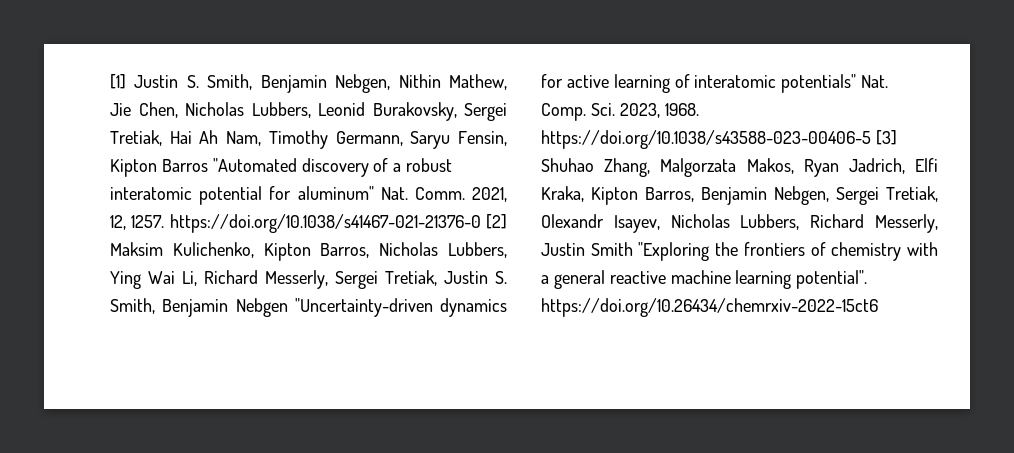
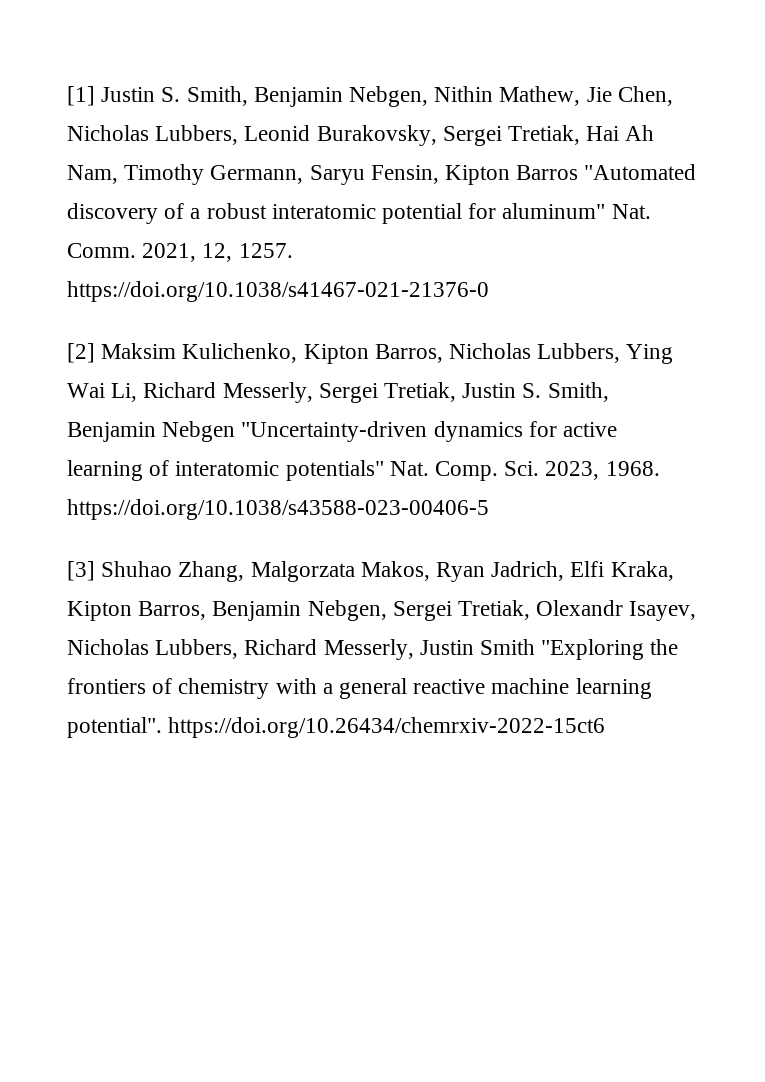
(481, 223) none -> (489, 291) //
(871, 139) none -> (489, 509) //

